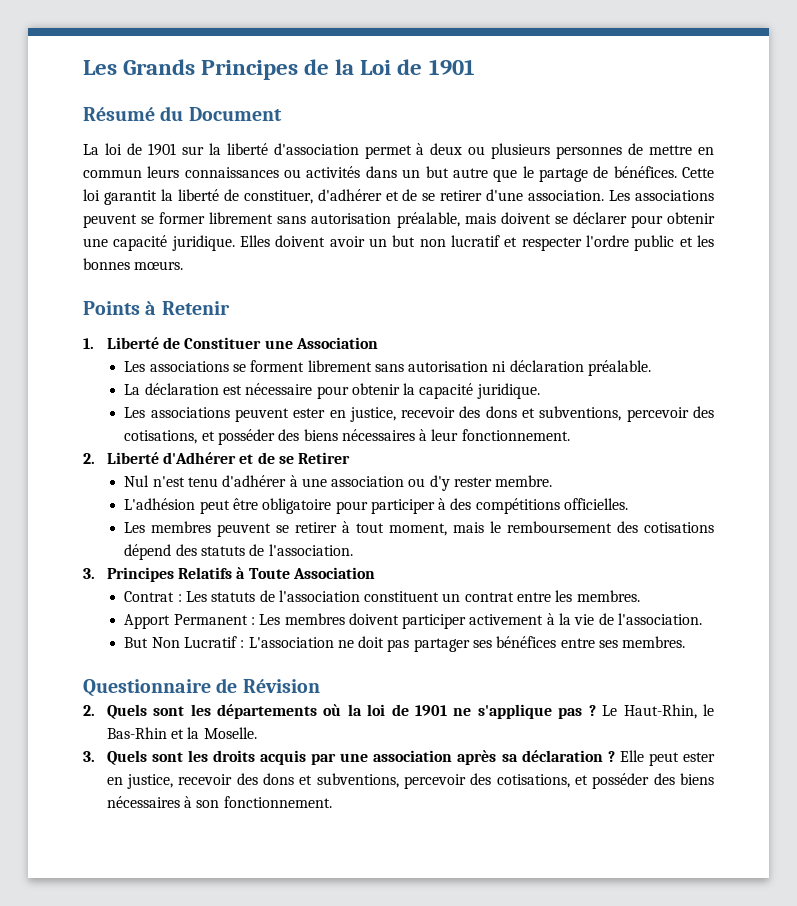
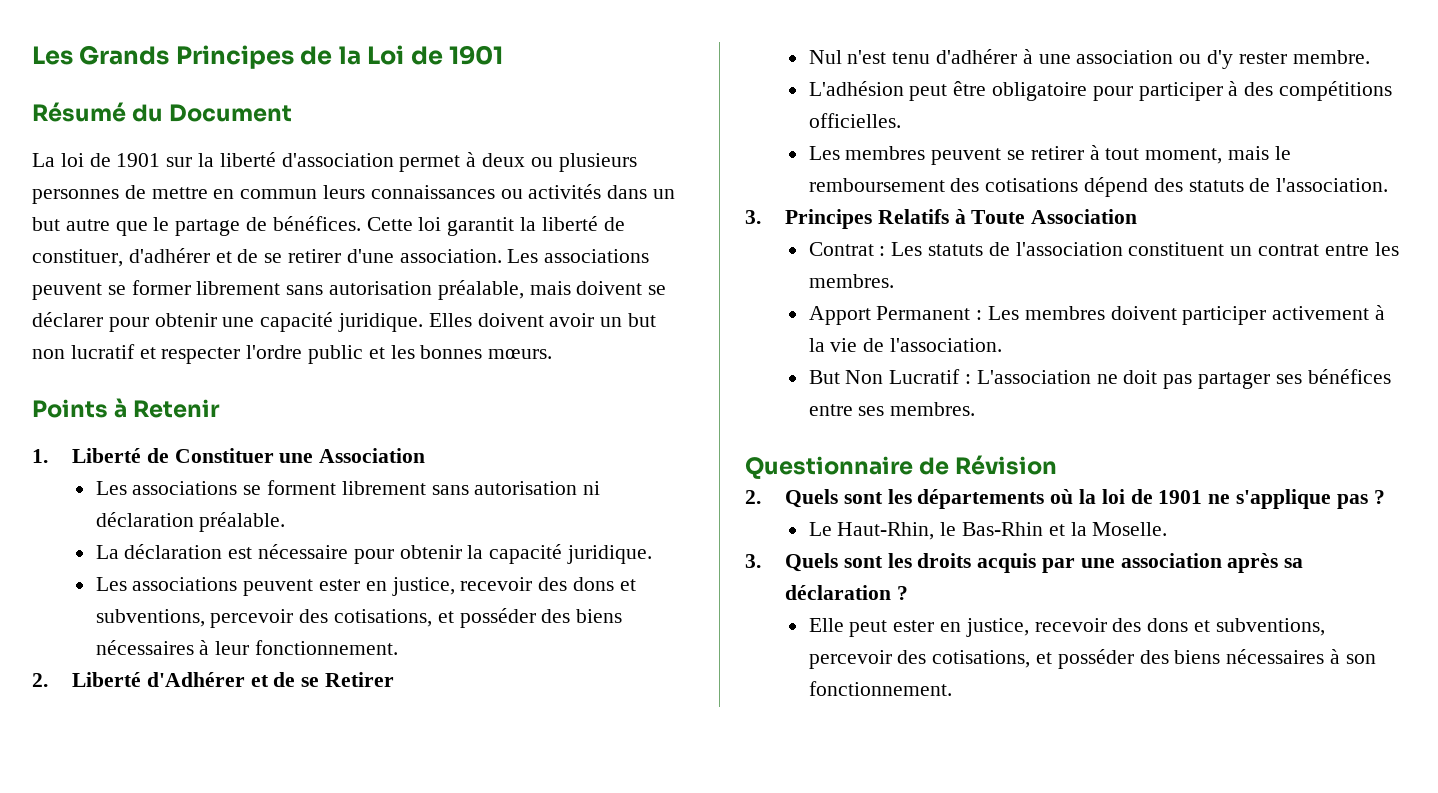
(596, 710) none -> (1385, 497) //
(615, 756) none -> (908, 593) //

